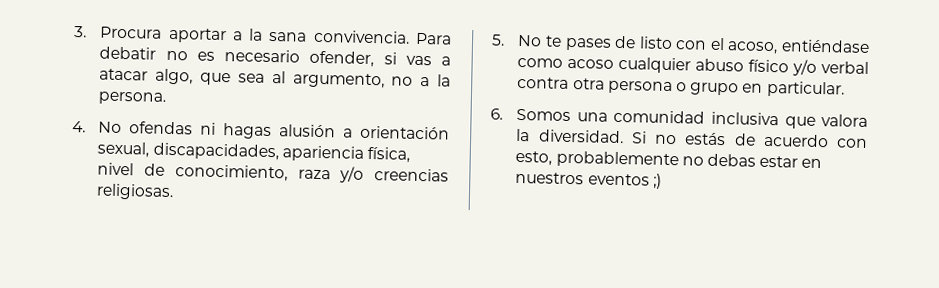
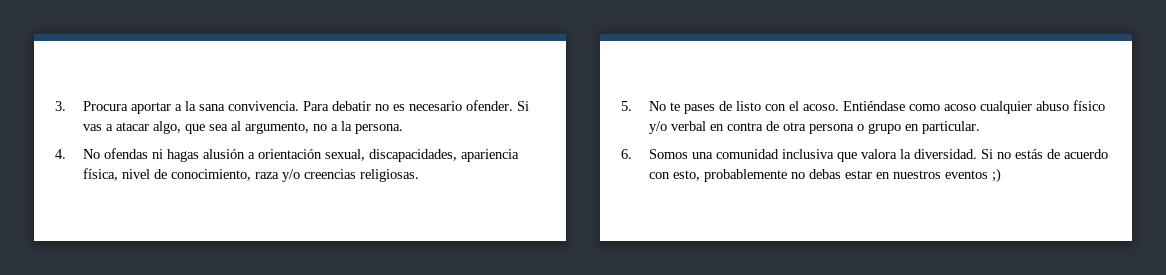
[309,50,397,68] ofender, si -> [465,100,529,111] ofender. Si
[727,39,870,55] acoso, entiéndase -> [802,101,905,111] acoso. Entiéndase
[517,76,570,89] contra -> [709,121,779,131] en contra de

